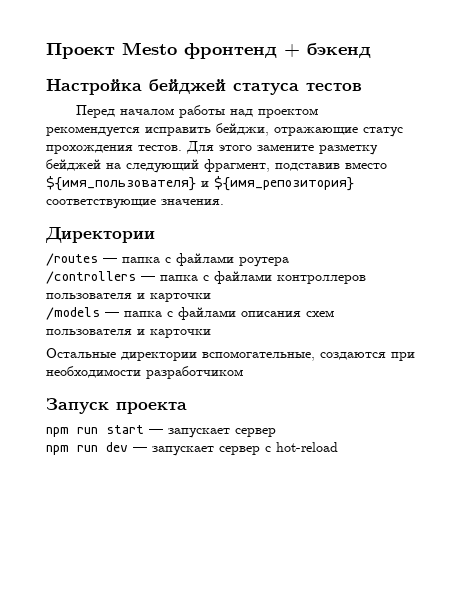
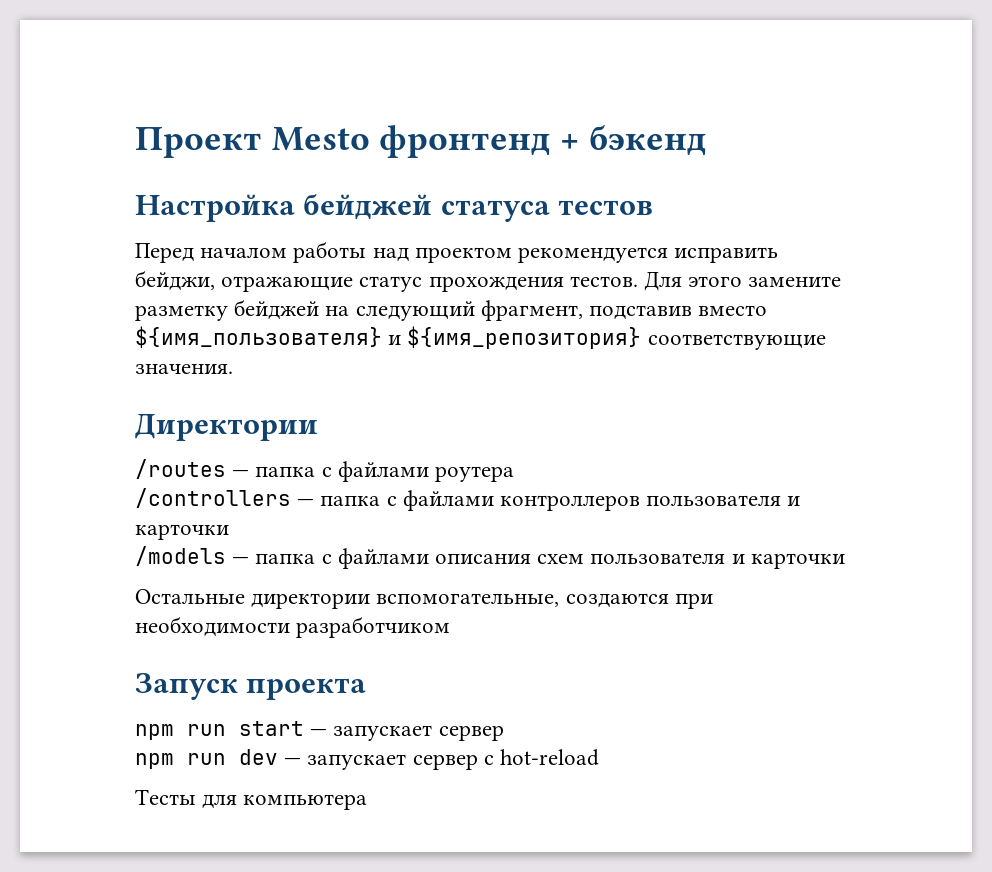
(338, 447) none -> [135,789,368,810] // Тесты для компьютера

